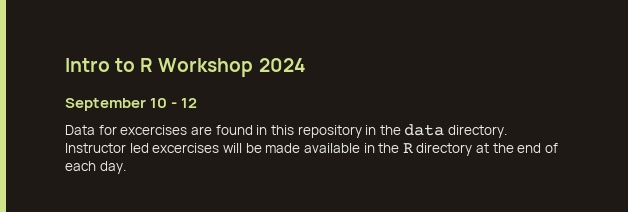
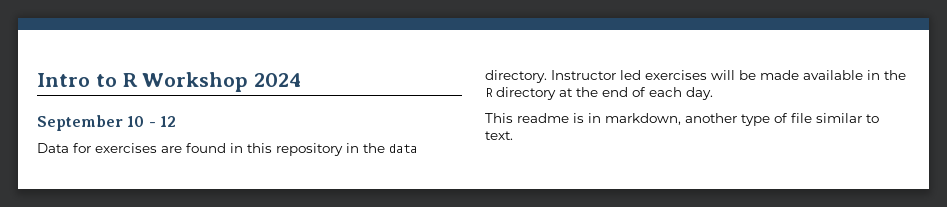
[120,125,188,135] excercises -> [95,143,157,153] exercises
[152,143,220,153] excercises -> [645,70,707,80] exercises
(126, 167) none -> [485,113,879,126] [485,131,513,140] // This readme is in markdown, another type of file similar to text.

